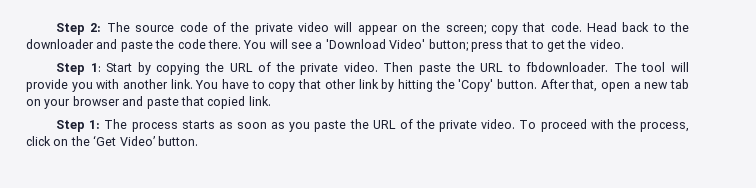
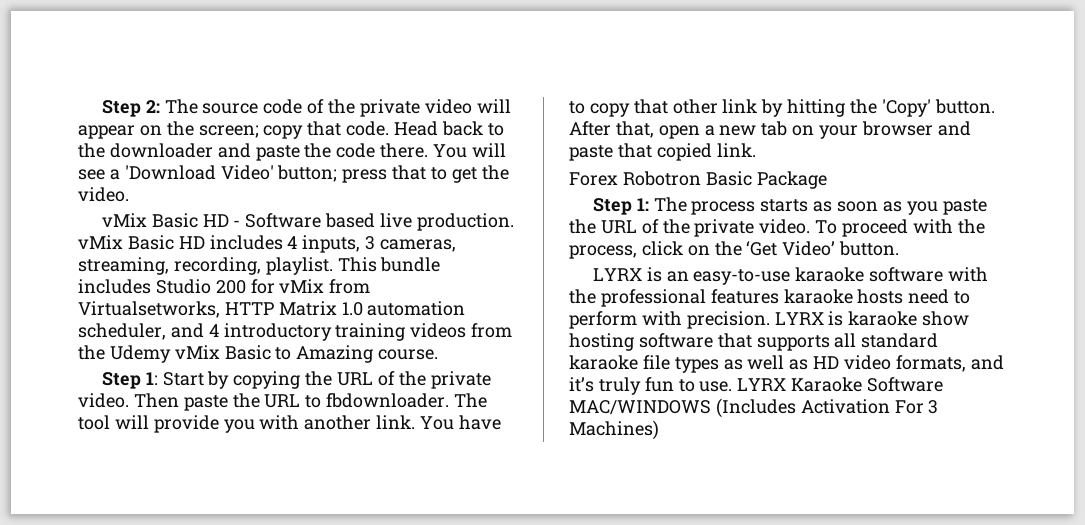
(624, 44) none -> [101,213,514,231] [78,235,457,253] [78,257,441,275] [78,279,371,294] [78,301,466,318] [78,323,513,341] [78,345,439,363] // vMix Basic HD - Software based live production. vMix Basic HD includes 4 inputs, 3 cameras, streaming, recording, playlist. This bundle includes Studio 200 for vMix from Virtualsetworks, HTTP Matrix 1.0 automation scheduler, and 4 introductory training videos from the Udemy vMix Basic to Amazing course.
(271, 101) none -> [569,171,827,189] // Forex Robotron Basic Package
(198, 141) none -> [592,267,988,285] [569,289,971,307] [569,311,970,329] [569,333,939,351] [569,355,1004,373] [569,377,944,395] [569,398,939,418] [569,420,659,440] // LYRX is an easy-to-use karaoke software with the professional features karaoke hosts need to perform with precision. LYRX is karaoke show hosting software that supports all standard karaoke file types as well as HD video formats, and it’s truly fun to use. LYRX Karaoke Software MAC/WINDOWS (Includes Activation For 3 Machines)

